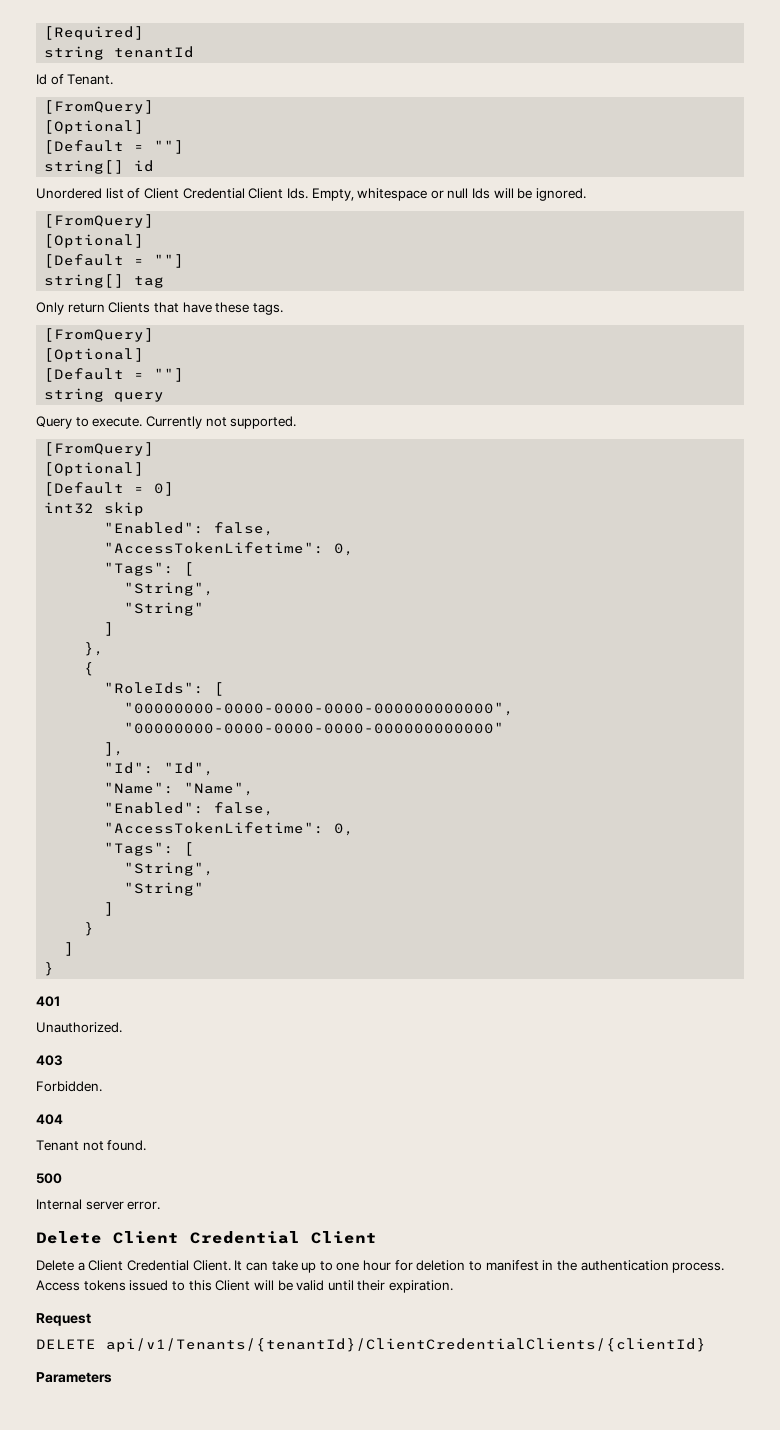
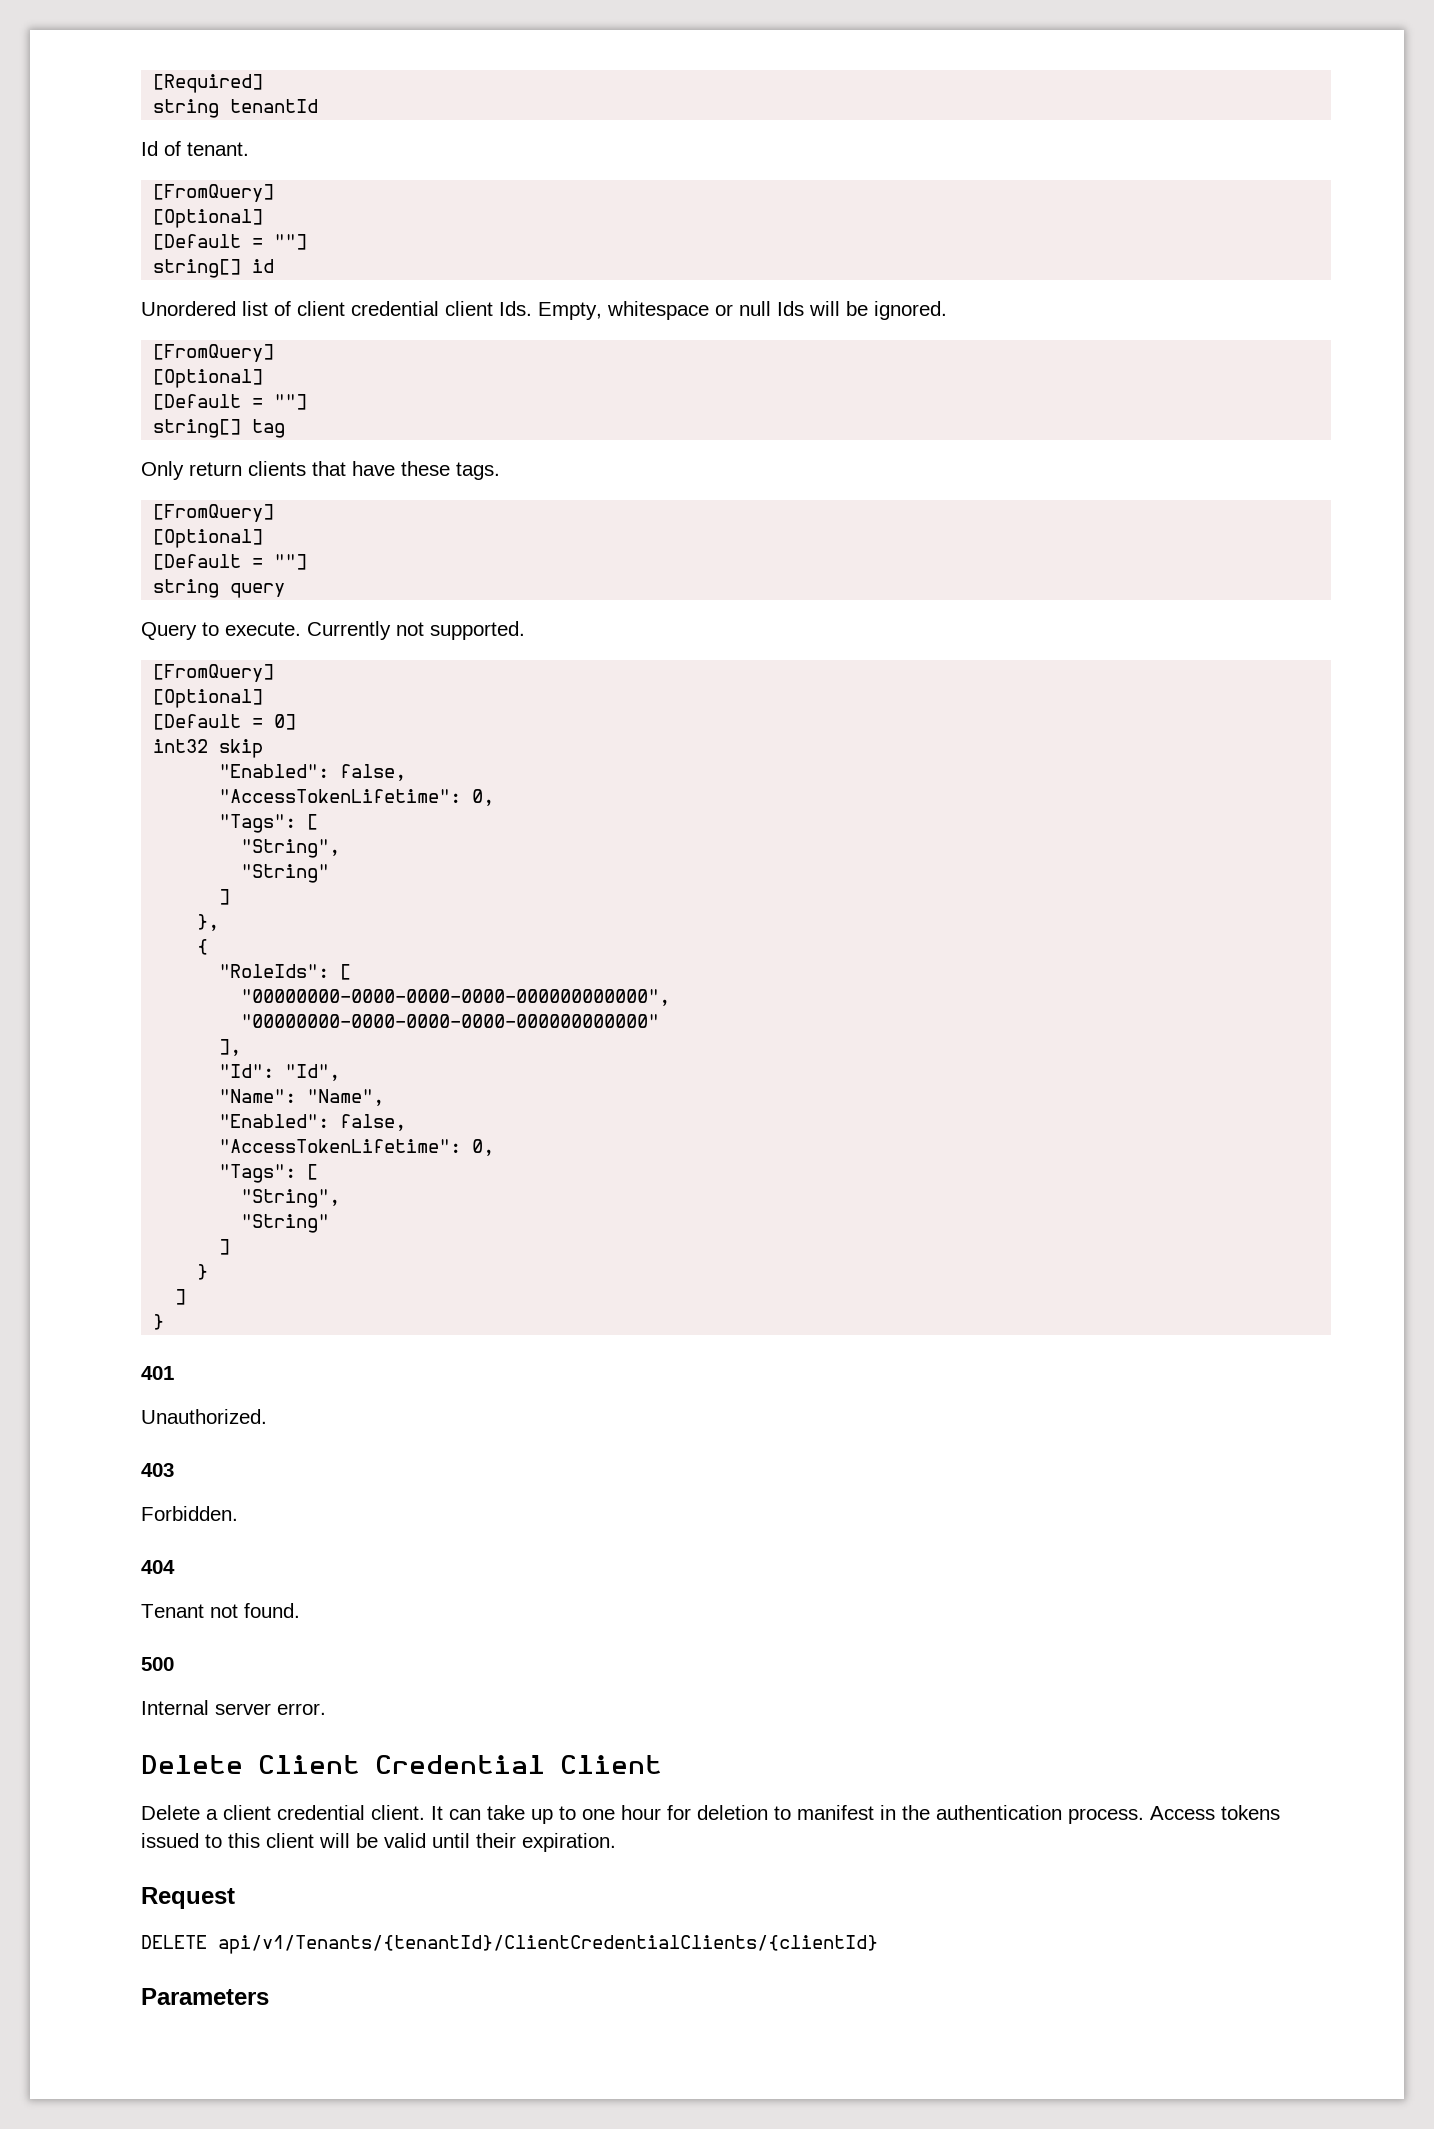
[67,74,114,85] Tenant. -> [187,142,249,156] tenant.
[143,188,284,199] Client Credential Client -> [297,301,493,316] client credential client
[108,302,151,313] Clients -> [248,461,306,476] clients
[88,1260,231,1271] Client Credential Client. -> [223,1805,425,1820] client credential client.
[215,1280,251,1291] Client -> [266,1833,314,1848] client

